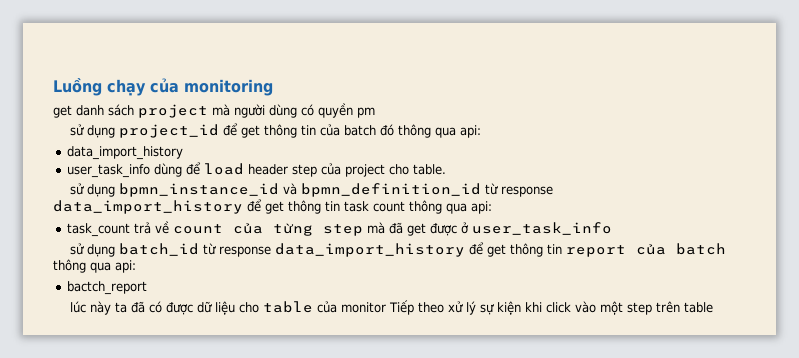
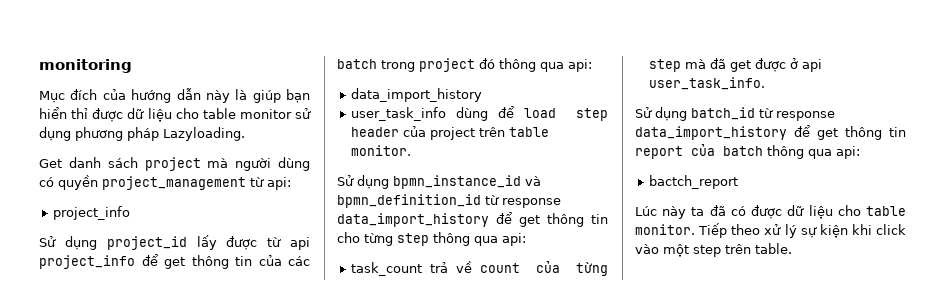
[53,78,273,96] [53,105,72,118] Luồng chạy của monitoring // get -> [39,59,132,73] [39,88,310,103] [39,107,311,122] [39,127,245,141] [39,159,62,168] monitoring // Mục đích của hướng dẫn này là giúp bạn hiển thỉ được dữ liệu cho table monitor sử dụng phương pháp Lazyloading. // Get
[357,107,375,118] [70,124,220,138] pm // sử dụng project_id -> [102,176,291,190] [52,206,130,220] [39,235,310,250] [39,255,135,269] project_management từ api: // project_info // Sử dụng project_id lấy được từ api project_info
[344,125,377,136] batch -> [288,256,310,266] [337,58,475,72] các batch trong project
[248,163,447,177] [70,183,85,195] header step của project cho table. // sử -> [576,108,608,121] [350,126,549,140] [350,145,411,156] [337,175,354,186] step header của project trên table monitor. // Sử
[344,201,405,212] task count -> [337,232,429,246] cho từng step
[472,222,613,235] [70,243,85,255] user_task_info // sử -> [801,59,822,72] [648,77,765,90] [635,107,652,118] api user_task_info. // Sử
[70,301,87,313] lúc -> [635,206,657,216] Lúc
[317,301,387,313] của monitor -> [635,224,695,235] monitor.
[684,302,714,313] table -> [755,243,792,254] table.

